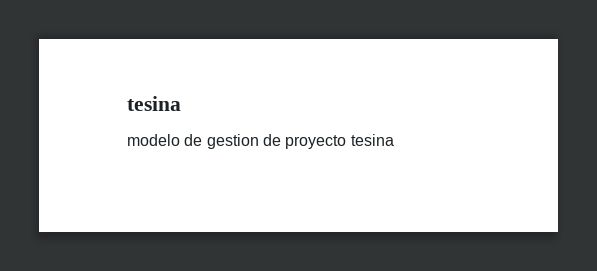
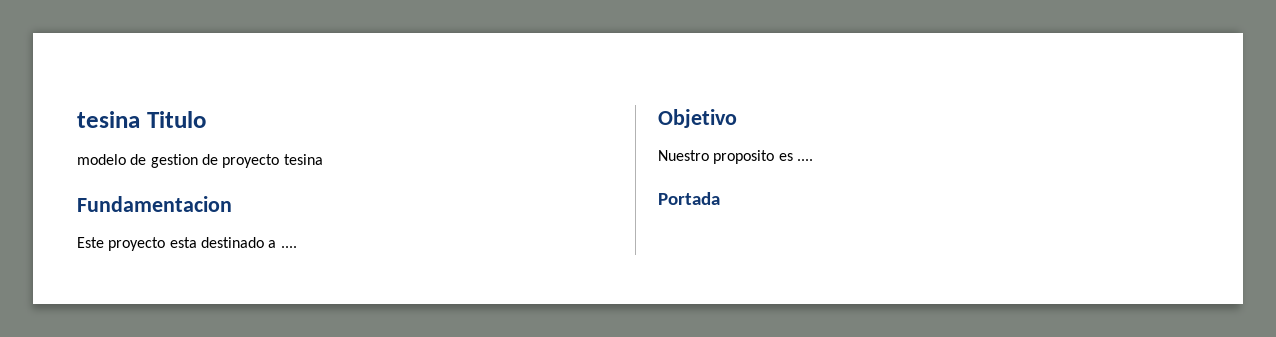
[127,96,181,111] tesina -> [77,111,206,128] tesina Titulo
(394, 140) none -> [77,196,232,212] [77,237,297,251] [658,109,737,128] [658,150,813,164] [658,192,720,205] // Fundamentacion // Este proyecto esta destinado a .... // Objetivo // Nuestro proposito es .... // Portada

